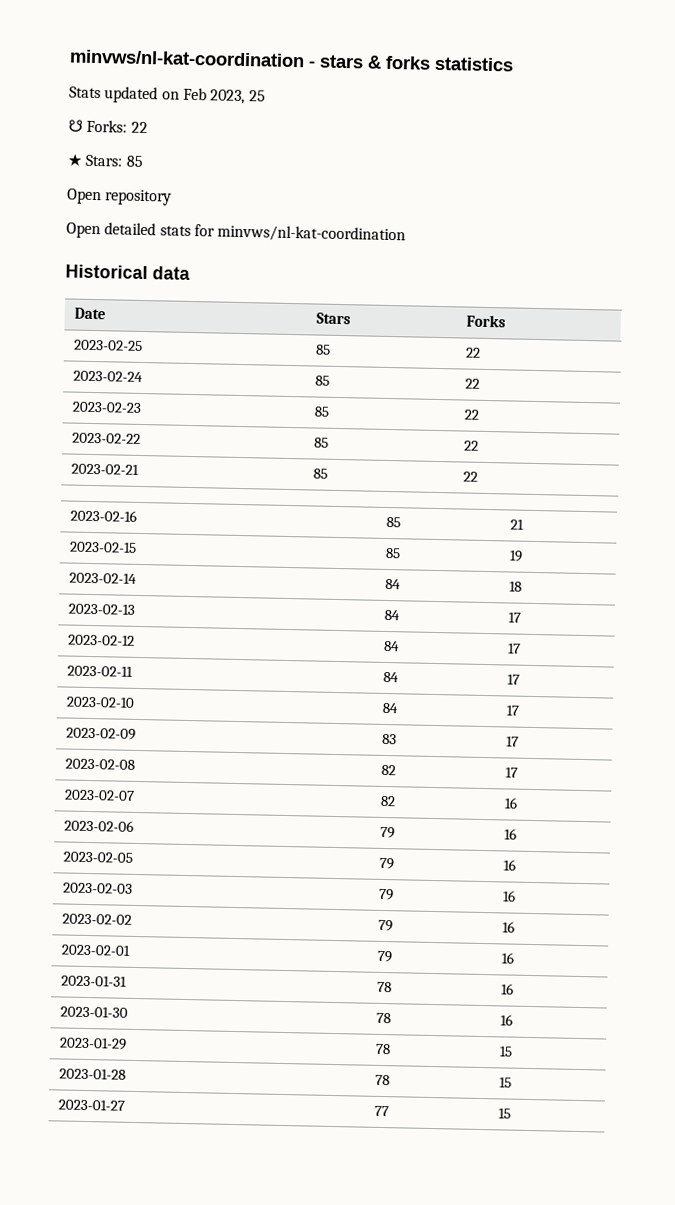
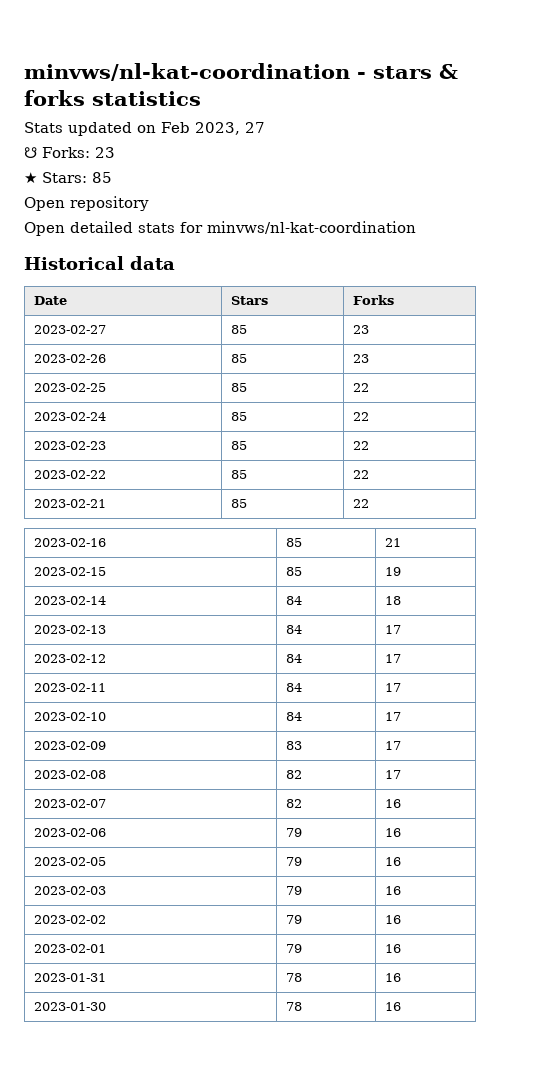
[248,90,266,102] 25 -> [245,122,265,133] 27
[130,121,148,134] 22 -> [95,147,115,158] 23
(506, 321) none -> [33,325,106,334] [230,325,247,334] [352,325,369,334] [33,354,106,363] [230,354,247,363] [352,354,369,363] // 2023-02-27 | 85 | 23 // 2023-02-26 | 85 | 23
[58,1037,127,1050] [374,1043,391,1055] [498,1046,513,1057] [58,1068,126,1080] [374,1074,390,1086] [498,1077,512,1088] [57,1099,125,1111] [373,1105,389,1117] [497,1108,511,1119] // 2023-01-29 | 78 | 15 // 2023-01-28 | 78 | 15 // 2023-01-27 | 77 | 15 -> (401, 1006) none

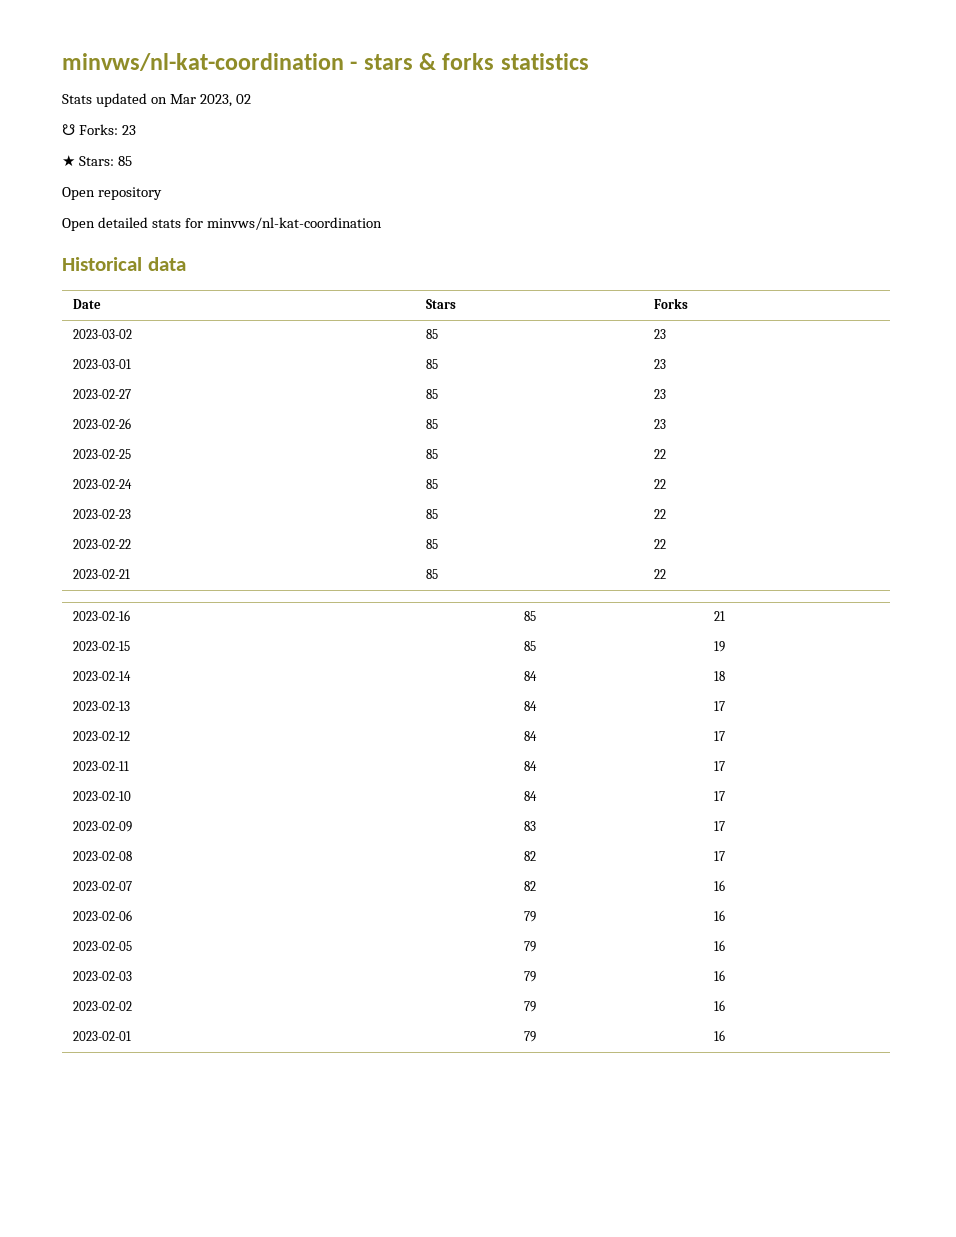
[161,122,265,135] Feb 2023, 27 -> [169,94,251,107] Mar 2023, 02
(394, 300) none -> [72,329,132,339] [425,329,438,339] [653,329,666,339] [72,359,131,369] [425,359,438,369] [653,359,666,369] // 2023-03-02 | 85 | 23 // 2023-03-01 | 85 | 23
[33,973,106,982] [285,973,302,982] [384,973,401,982] [33,1002,106,1011] [285,1002,302,1011] [384,1002,401,1011] // 2023-01-31 | 78 | 16 // 2023-01-30 | 78 | 16 -> (725, 1035) none

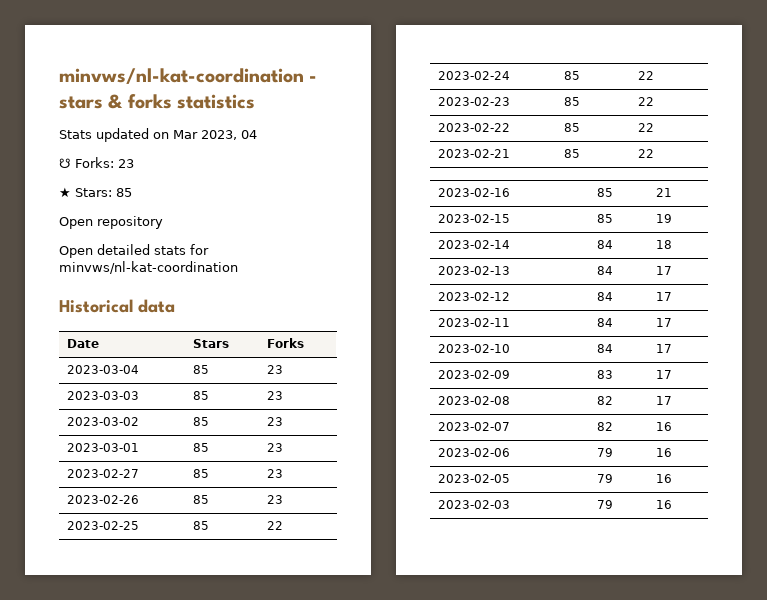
[235,94,251,104] 02 -> [241,130,257,139] 04
(688, 303) none -> [66,365,139,374] [192,365,209,374] [266,365,283,374] [66,391,139,400] [192,391,209,400] [266,391,283,400] // 2023-03-04 | 85 | 23 // 2023-03-03 | 85 | 23
[72,1001,132,1011] [523,1001,536,1012] [713,1000,725,1011] [72,1031,131,1041] [523,1031,536,1042] [713,1030,725,1041] // 2023-02-02 | 79 | 16 // 2023-02-01 | 79 | 16 -> (672, 504) none

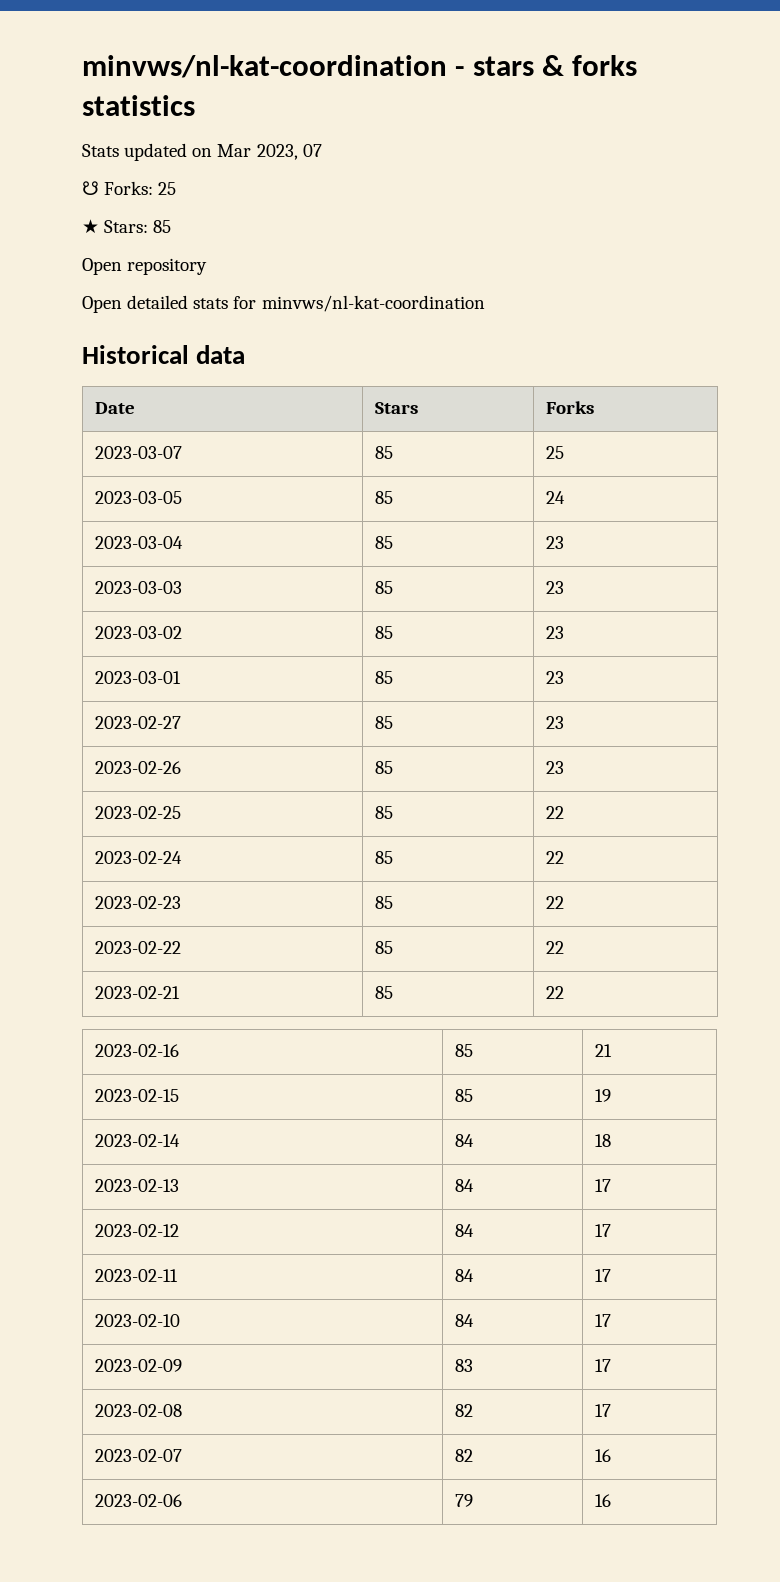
[241,130,257,139] 04 -> [302,144,322,157] 07
[118,159,134,168] 23 -> [158,182,177,195] 25
(304, 343) none -> [94,446,182,459] [374,446,393,459] [545,446,564,459] [94,491,182,504] [374,491,393,504] [545,491,565,504] // 2023-03-07 | 85 | 25 // 2023-03-05 | 85 | 24
[437,474,510,483] [596,474,613,483] [655,474,672,483] [437,500,510,509] [596,500,613,509] [655,500,672,509] // 2023-02-05 | 79 | 16 // 2023-02-03 | 79 | 16 -> (611, 1500) none

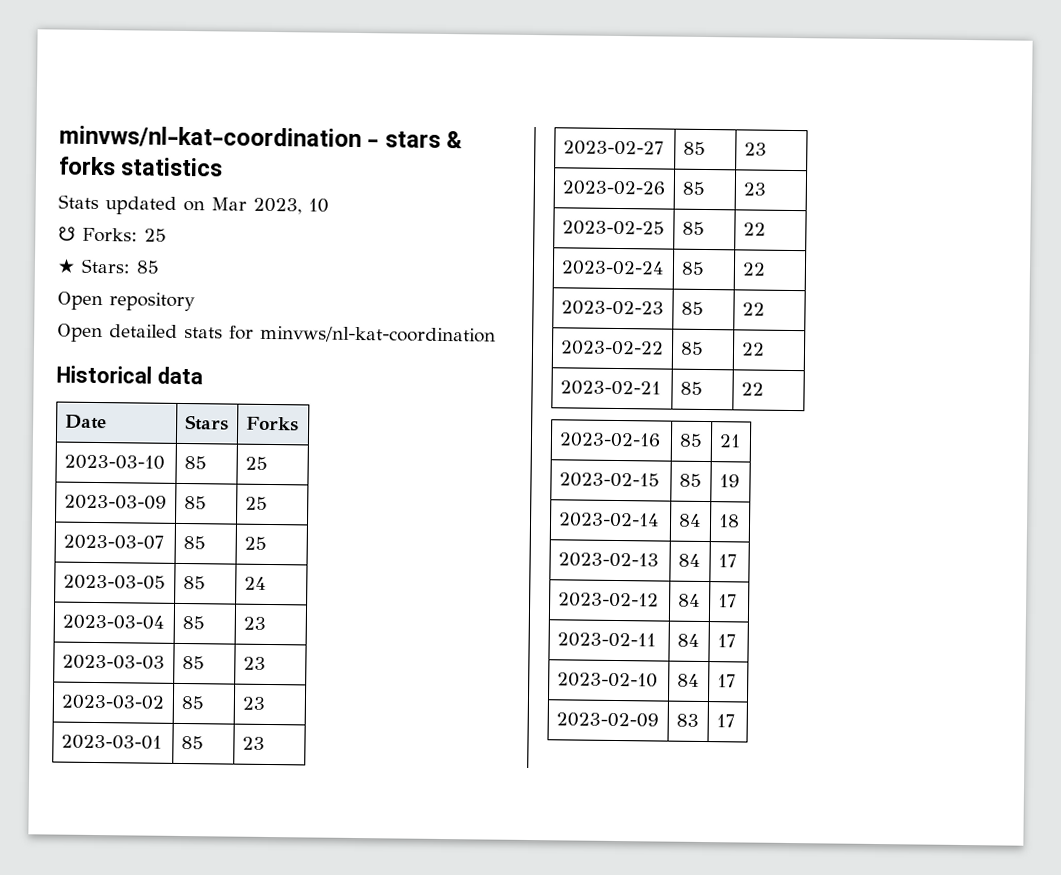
[302,144,322,157] 07 -> [308,198,329,213] 10
(594, 407) none -> [63,454,165,470] [183,456,207,470] [244,456,268,470] [63,494,167,510] [183,496,207,510] [244,496,268,510] // 2023-03-10 | 85 | 25 // 2023-03-09 | 85 | 25
[94,1404,182,1417] [454,1404,473,1417] [594,1404,611,1417] [94,1449,182,1462] [454,1449,473,1462] [594,1449,611,1462] [94,1494,182,1507] [454,1494,473,1507] [594,1494,611,1507] // 2023-02-08 | 82 | 17 // 2023-02-07 | 82 | 16 // 2023-02-06 | 79 | 16 -> (735, 721) none

